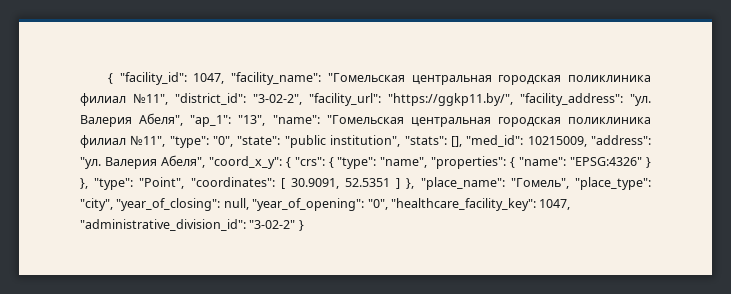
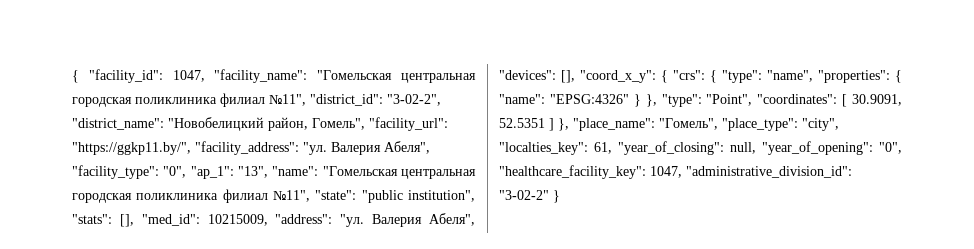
(302, 99) none -> [72,117,365,131] "district_name": "Новобелицкий район, Гомель",
(184, 119) none -> [72,165,187,179] "facility_type": "0",
[169,136,234,148] "type": "0", -> (310, 196) none
(205, 161) none -> [499,70,575,83] "devices": [],
(113, 204) none -> [499,142,612,155] "localties_key": 61,

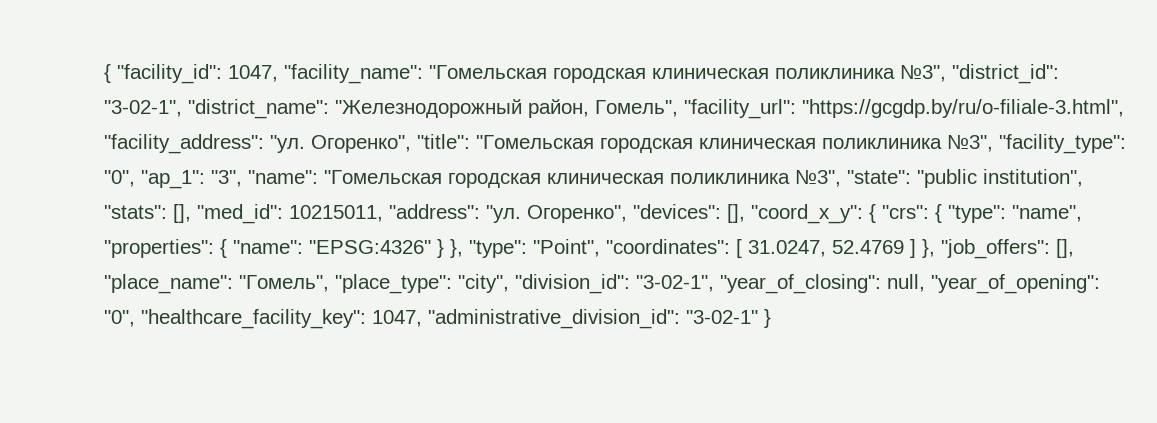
[401,73,477,83] [72,93,441,107] [72,117,264,131] центральная городская поликлиника филиал №11", "district_id": "3-02-2", "district_name": "Новобелицкий -> [553,64,1059,84] [104,99,522,119] городская клиническая поликлиника №3", "district_id": "3-02-1", "district_name": "Железнодорожный
[72,142,191,155] "https://ggkp11.by/", -> [802,99,1124,118] "https://gcgdp.by/ru/o-filiale-3.html",
[331,141,430,155] Валерия Абеля", -> [311,134,993,153] Огоренко", "title": "Гомельская городская клиническая поликлиника №3",
[238,166,268,178] "13", -> [211,170,242,187] "3",
[401,169,476,179] [72,189,310,203] центральная городская поликлиника филиал №11", -> [448,170,841,188] городская клиническая поликлиника №3",
[207,214,268,226] 10215009, -> [289,205,383,222] 10215011,
[372,213,475,227] Валерия Абеля", -> [527,205,627,223] Огоренко",
[852,94,902,106] [499,118,569,131] 30.9091, 52.5351 ] }, -> [748,239,1074,259] 31.0247, 52.4769 ] }, "job_offers": [],
[499,142,612,155] "localties_key": 61, -> [515,274,714,294] "division_id": "3-02-1",
[499,190,549,200] "3-02-2" -> [686,310,758,324] "3-02-1"

